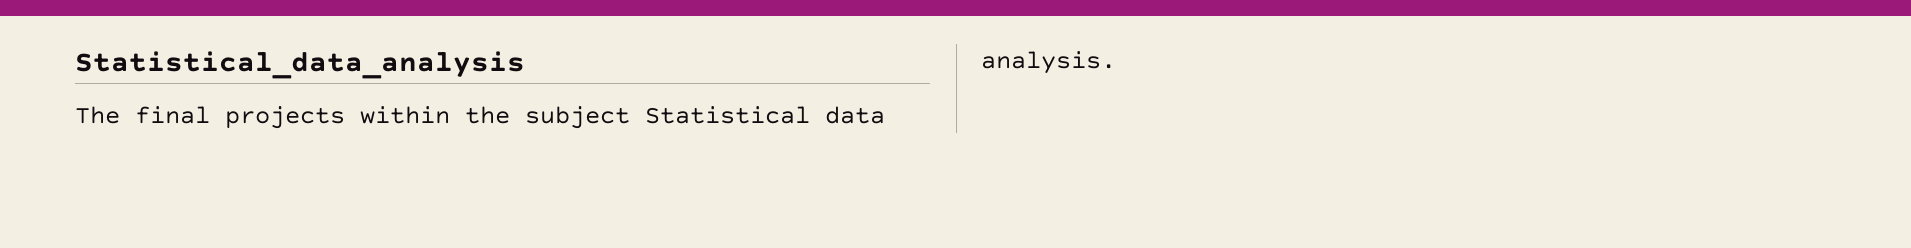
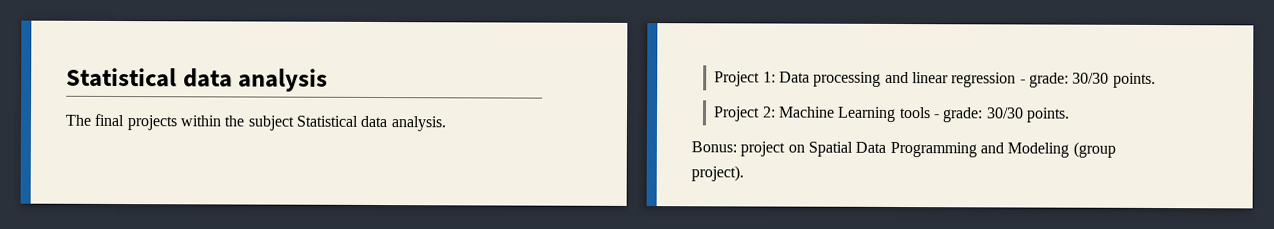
[75,51,525,79] Statistical_data_analysis -> [66,67,329,92] Statistical data analysis
(1116, 62) none -> [714,71,1156,88] [713,106,1070,123] [691,141,1116,158] [691,165,744,182] // Project 1: Data processing and linear regression - grade: 30/30 points. // Project 2: Machine Learning tools - grade: 30/30 points. // Bonus: project on Spatial Data Programming and Modeling (group project).

